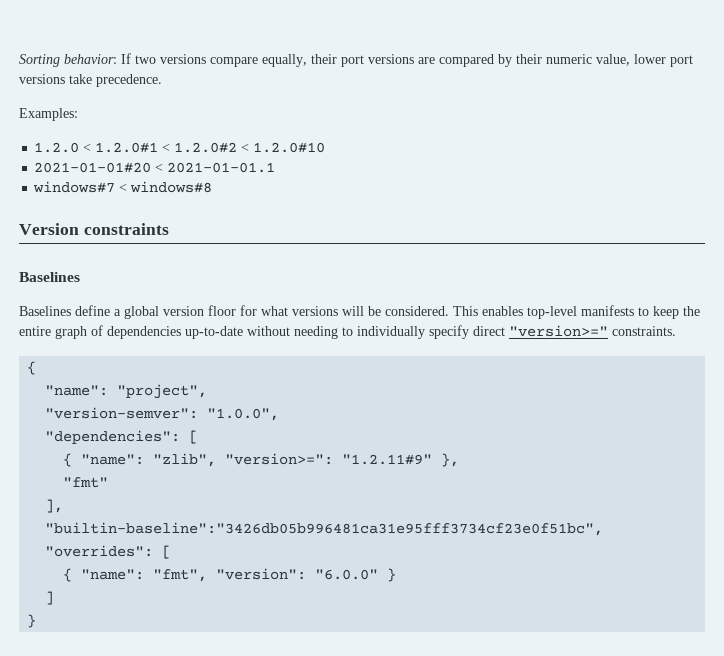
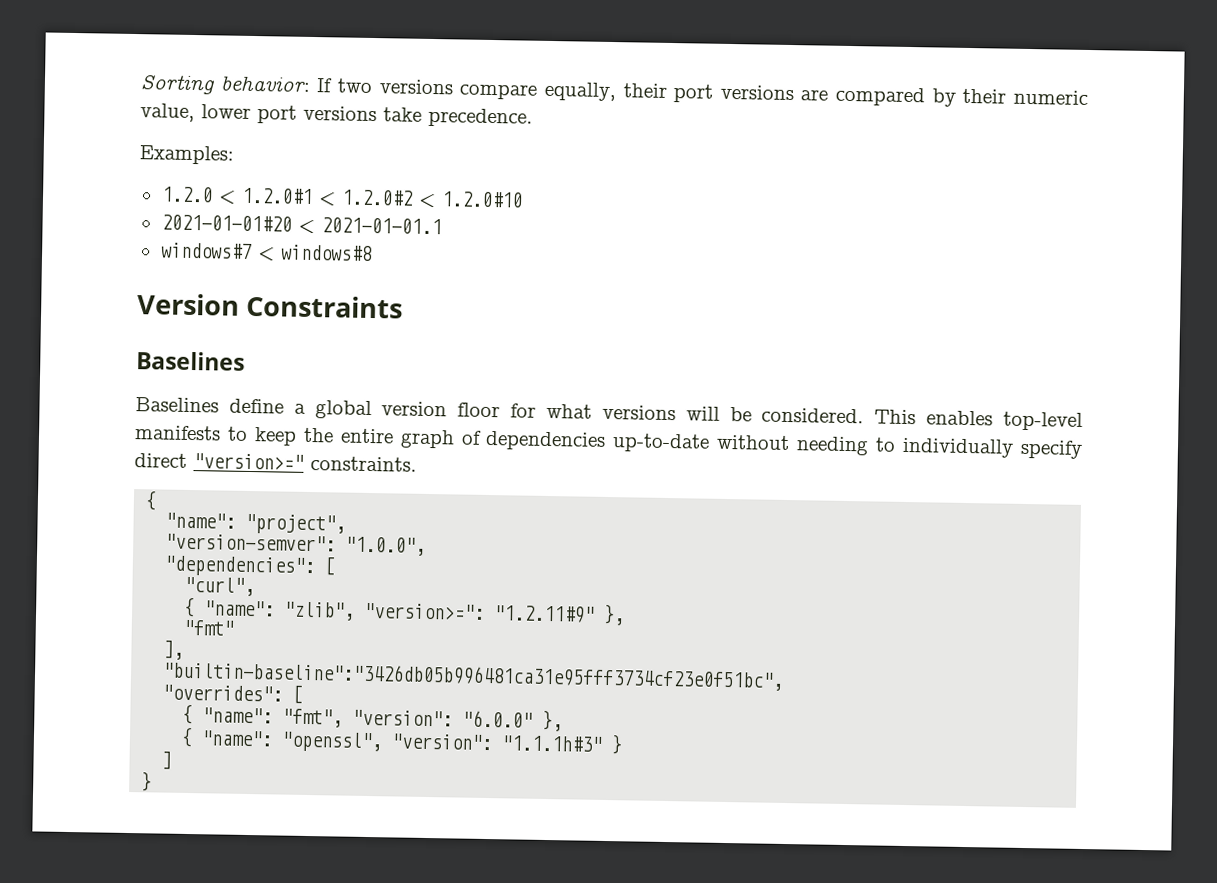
[83,223,169,235] constraints -> [246,294,404,319] Constraints
(199, 437) none -> [184,576,256,597] // "curl",
(379, 574) none -> [542,709,564,732] [181,726,604,753] }, // { "name": "openssl", "version": "1.1.1h#3"

